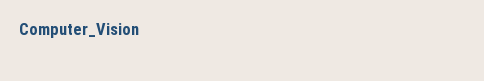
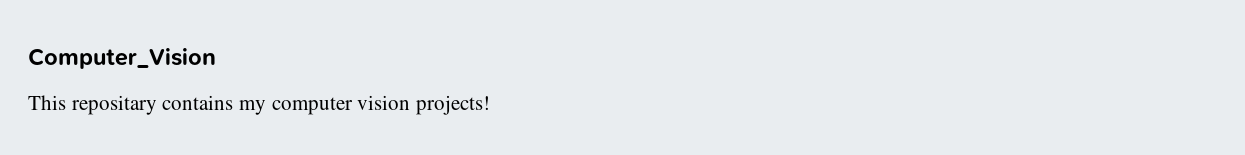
(139, 30) none -> [28,95,491,115] // This repositary contains my computer vision projects!

